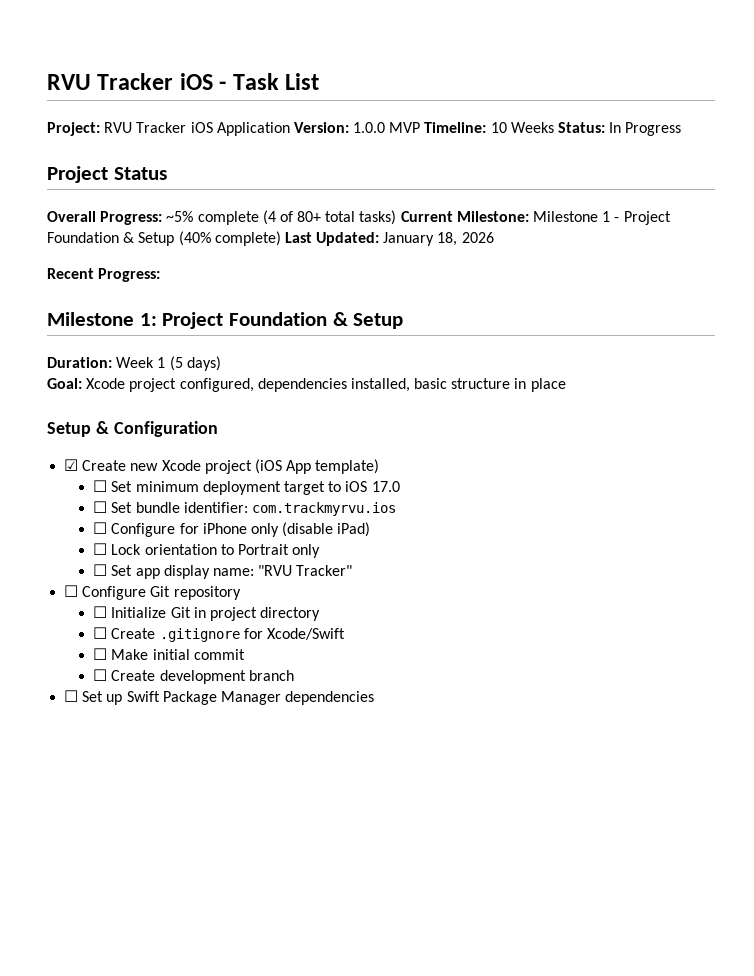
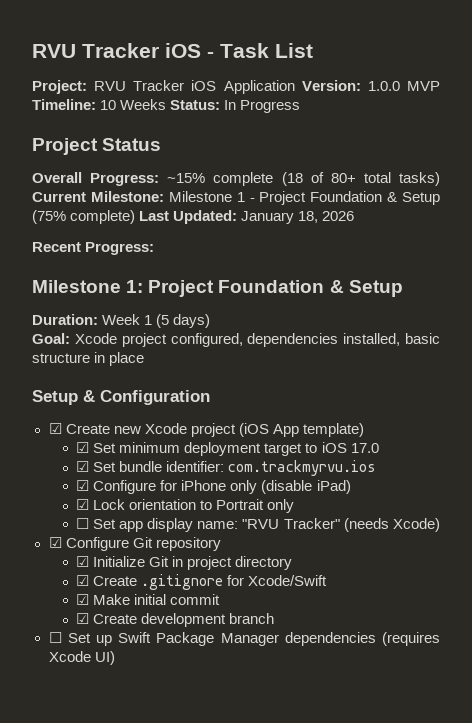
[166,210,276,225] ~5% complete (4 -> [167,172,303,186] ~15% complete (18
[178,231,211,246] (40% -> [32,210,66,224] (75%
[93,480,108,492] ☐ -> [76,442,90,453] ☑
[93,501,108,513] ☐ -> [76,461,90,472] ☑
[93,522,108,534] ☐ -> [76,480,90,491] ☑
[93,543,108,555] ☐ -> [76,499,90,510] ☑
[64,585,79,597] // ☐ -> [343,518,440,532] [48,537,62,548] (needs Xcode) // ☑
[93,606,108,618] ☐ -> [76,556,90,567] ☑
[93,627,108,639] ☐ -> [76,575,90,586] ☑
[93,648,108,660] ☐ -> [76,594,90,605] ☑
[93,669,108,681] ☐ -> [76,613,90,624] ☑
(375, 698) none -> [382,632,441,646] [48,651,115,665] (requires Xcode UI)

